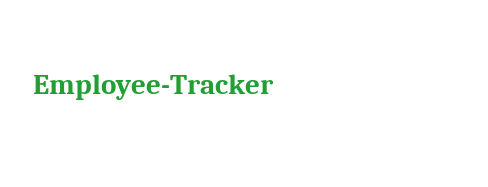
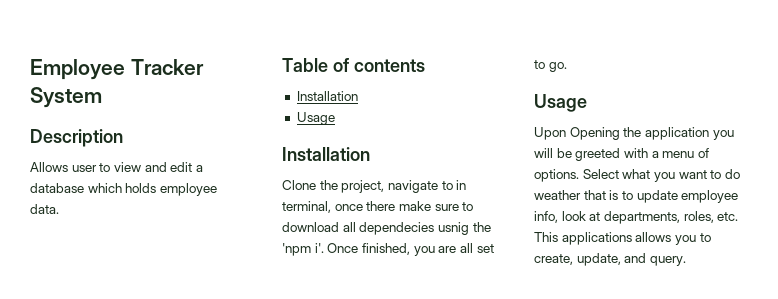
[33,74,274,100] Employee-Tracker -> [30,59,204,80] [30,87,102,108] [30,129,123,147] [30,162,203,172] [30,183,217,196] [30,204,59,214] [282,58,425,72] [296,91,358,101] [296,112,335,125] [282,147,370,161] [282,180,467,193] [282,201,474,213] [282,222,491,235] [282,243,494,256] [534,60,567,72] [534,94,587,112] [534,127,734,140] [534,148,709,161] [534,169,740,182] [534,190,739,203] [534,211,739,224] [534,232,711,245] [534,253,686,266] Employee Tracker System // Description // Allows user to view and edit a database which holds employee data. // Table of contents // Installation // Usage // Installation // Clone the project, navigate to in terminal, once there make sure to download all dependecies usnig the 'npm i'. Once finished, you are all set to go. // Usage // Upon Opening the application you will be greeted with a menu of options. Select what you want to do weather that is to update employee info, look at departments, roles, etc. This applications allows you to create, update, and query.

